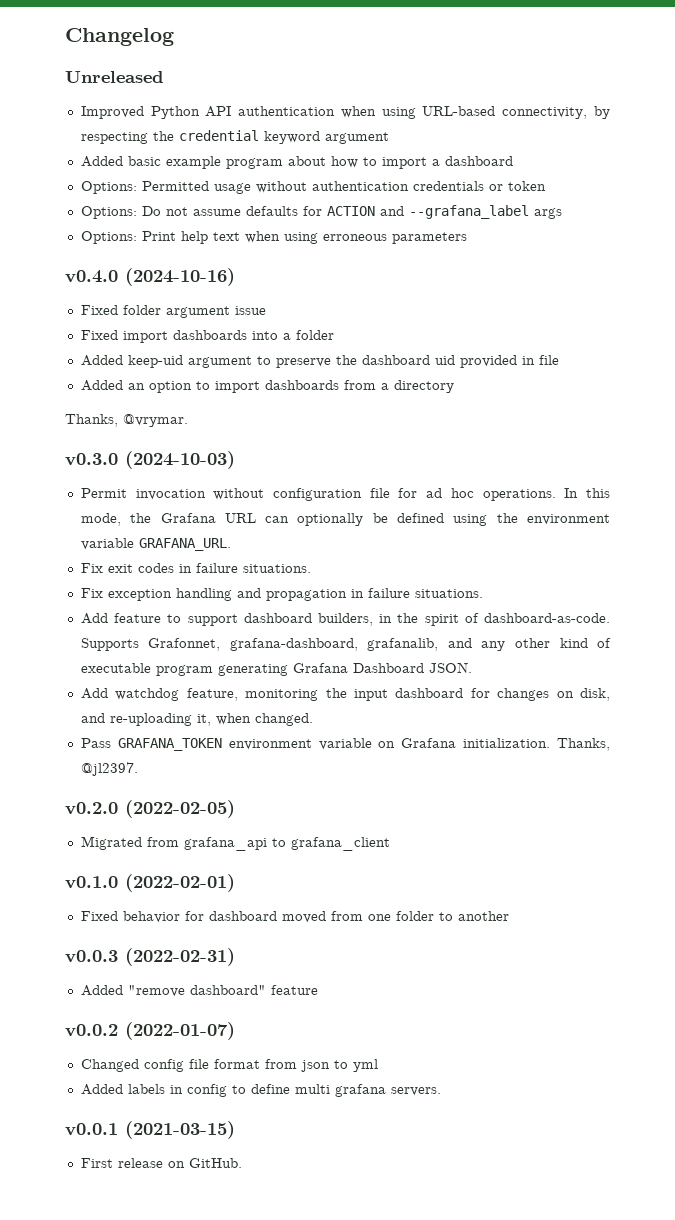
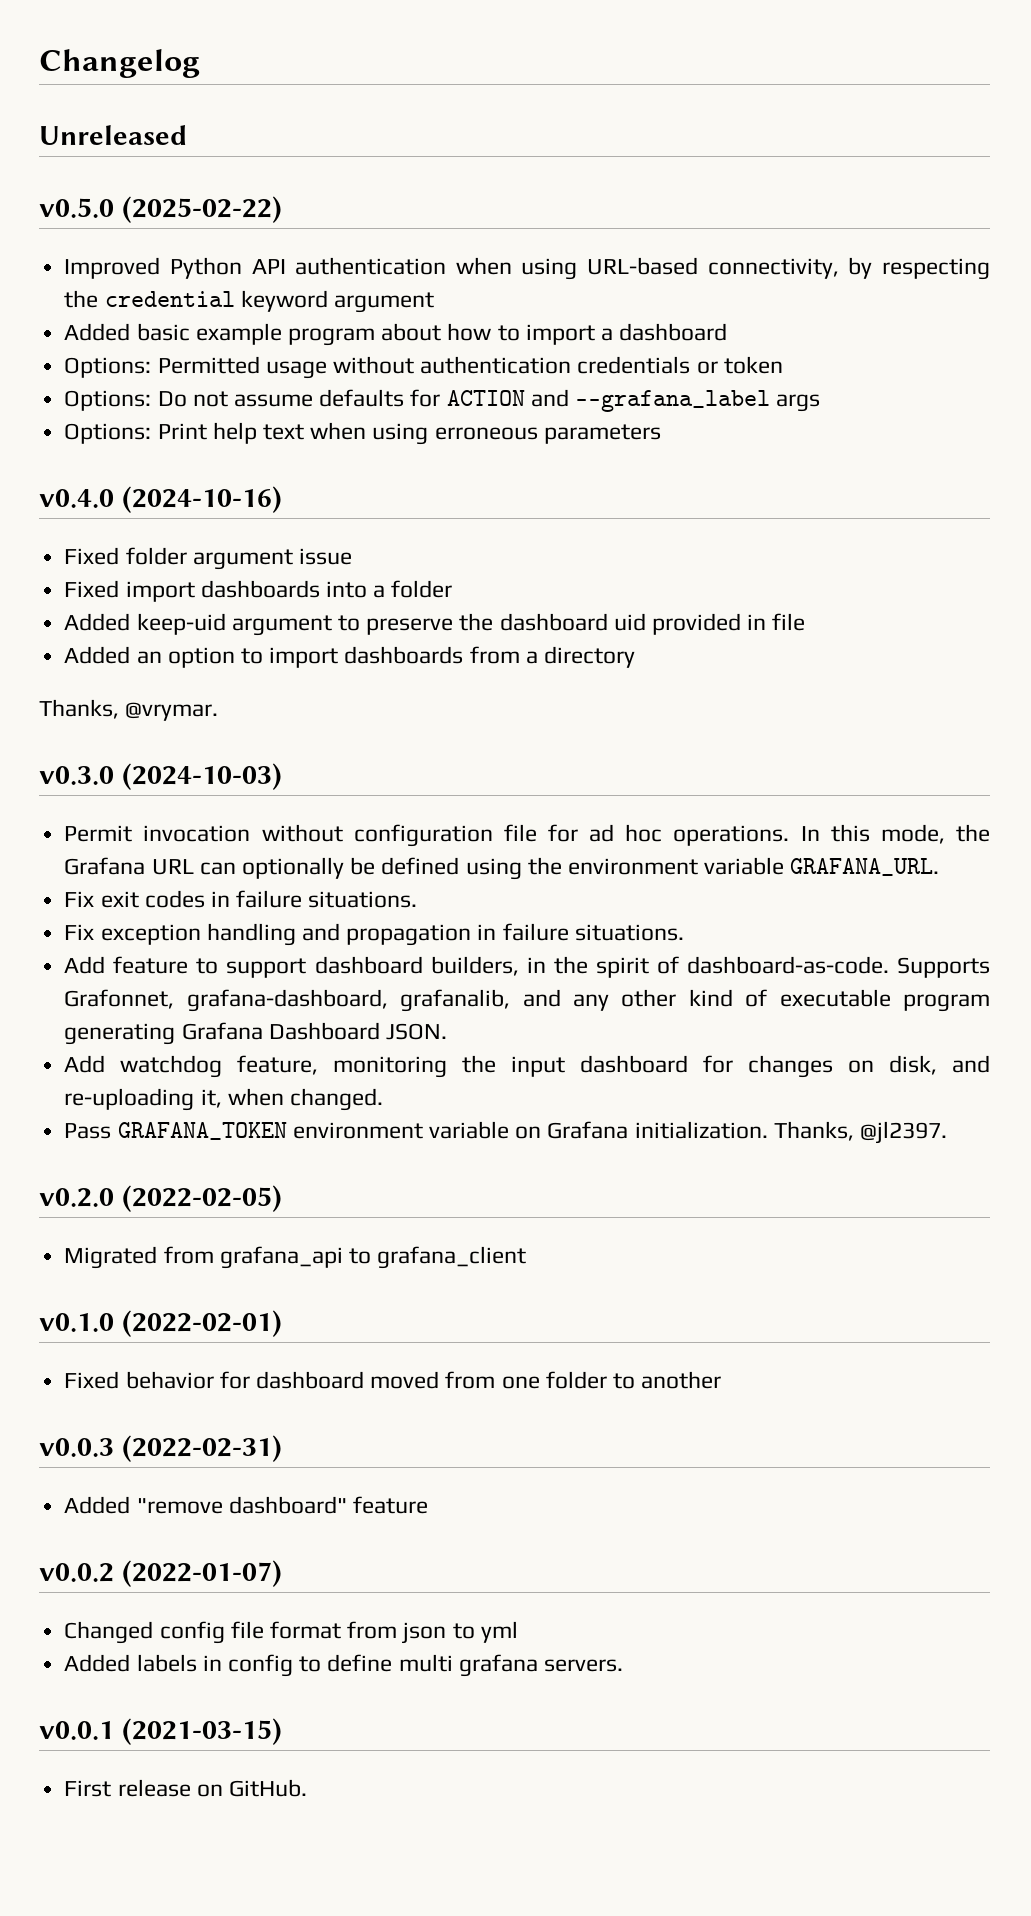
(163, 77) none -> [39,196,282,223] // v0.5.0 (2025-02-22)

